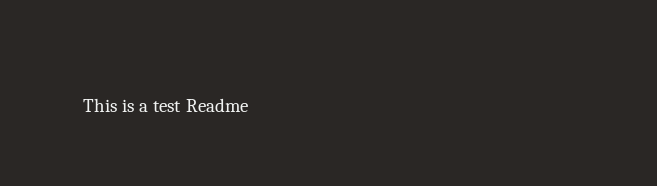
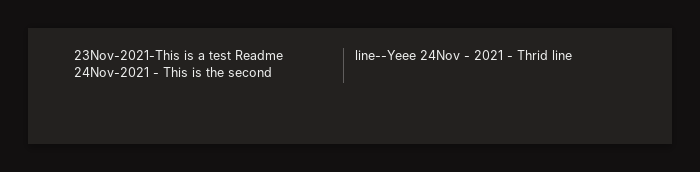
[83,98,117,112] This -> [74,50,180,60] 23Nov-2021-This
(248, 105) none -> [74,67,272,77] [355,50,572,60] 24Nov-2021 - This is the second line--Yeee 24Nov - 2021 - Thrid line

